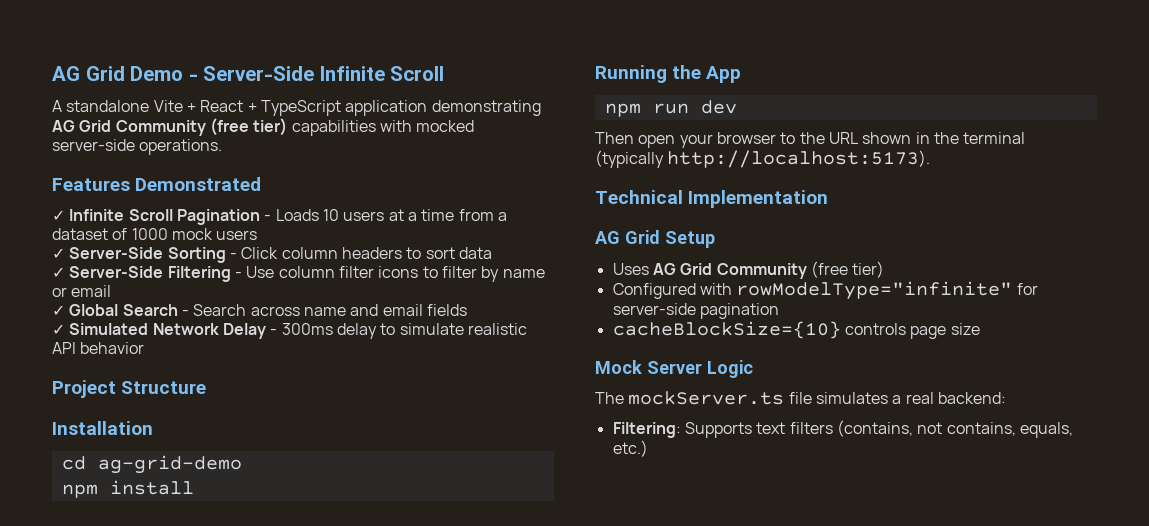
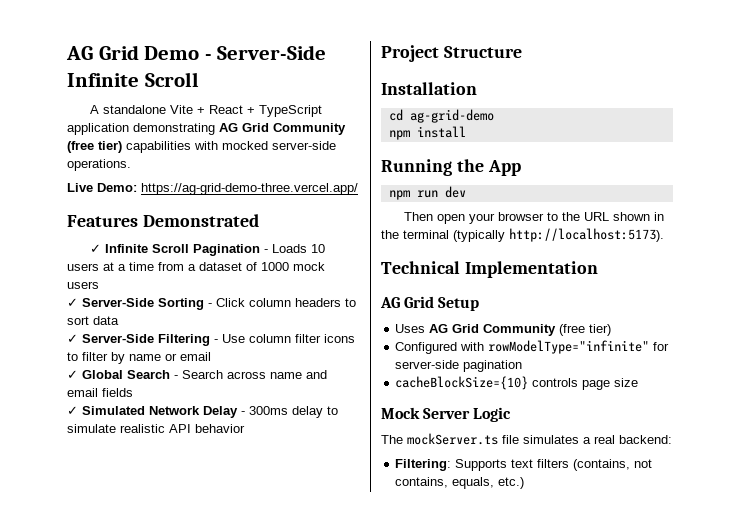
(223, 147) none -> [67,183,358,195] // Live Demo: https://ag-grid-demo-three.vercel.app/

